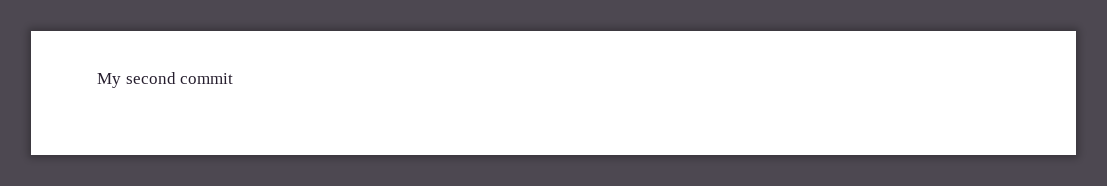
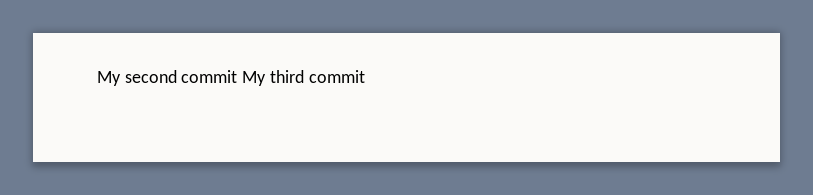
(234, 78) none -> [242,70,365,86] My third commit

